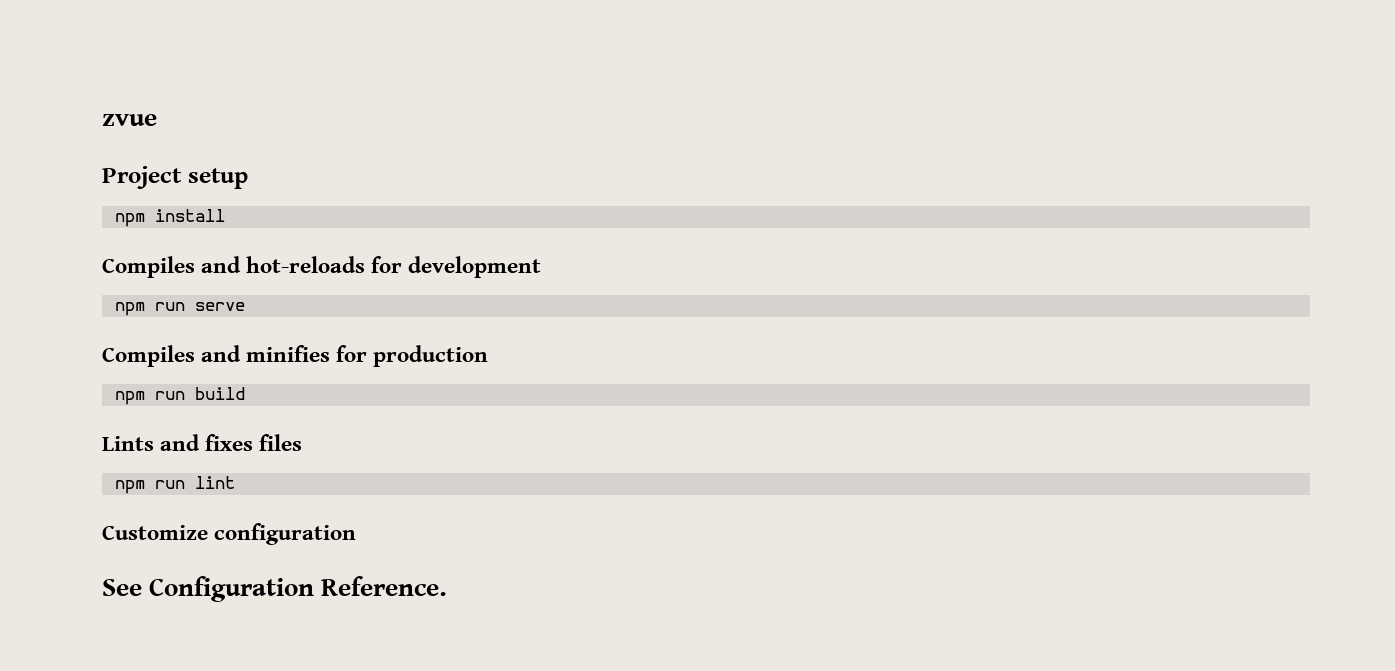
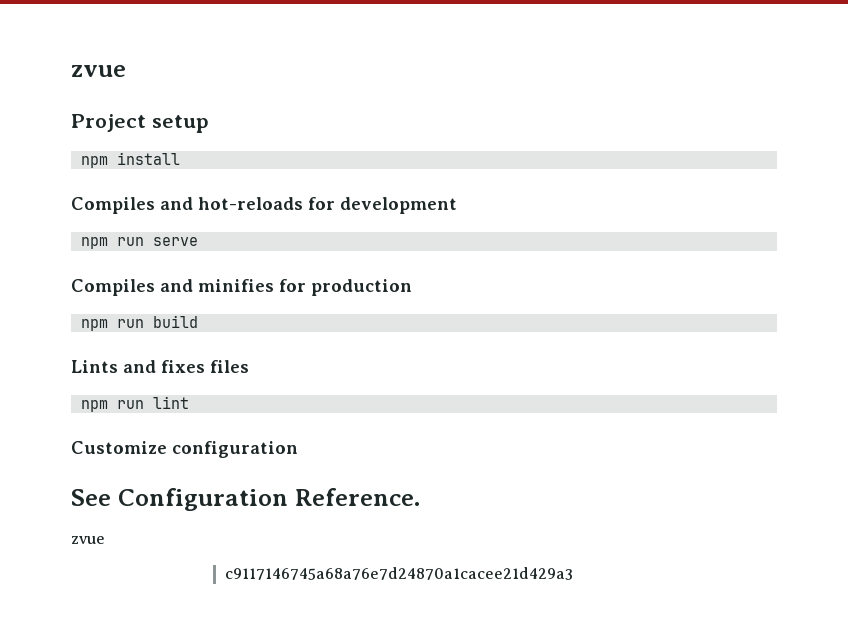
(448, 586) none -> [71,536,105,544] [224,567,573,580] // zvue // c9117146745a68a76e7d24870a1cacee21d429a3

